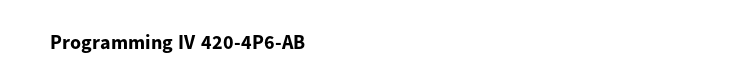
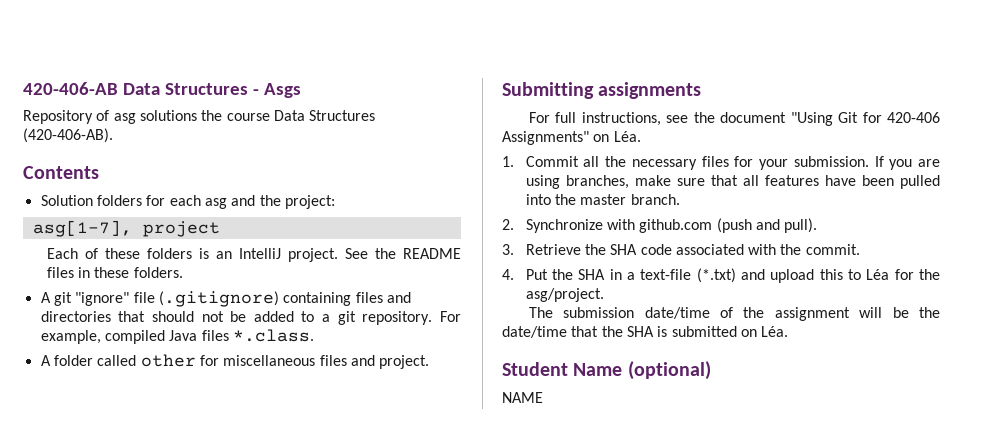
[50,34,305,53] Programming IV 420-4P6-AB -> [23,82,301,98] [23,110,376,124] [23,128,113,143] [23,166,99,179] [40,195,335,209] [32,220,220,237] [46,248,462,262] [46,267,183,278] [40,291,411,307] [40,311,461,325] [40,329,314,344] [40,354,430,369] [502,82,702,99] [528,112,940,126] [502,131,641,145] [502,156,940,170] [525,175,940,189] [525,194,680,205] [502,218,818,233] [502,244,860,255] [502,268,940,283] [525,288,604,302] [528,307,940,321] [502,326,789,338] [502,361,711,380] [502,392,543,403] 420-406-AB Data Structures - Asgs // Repository of asg solutions the course Data Structures (420-406-AB). // Contents // Solution folders for each asg and the project: // asg[1-7], project // Each of these folders is an IntelliJ project. See the README files in these folders. // A git "ignore" file (.gitignore) containing files and directories that should not be added to a git repository. For example, compiled Java files *.class. // A folder called other for miscellaneous files and project. // Submitting assignments // For full instructions, see the document "Using Git for 420-406 Assignments" on Léa. // 1. Commit all the necessary files for your submission. If you are using branches, make sure that all features have been pulled into the master branch. // 2. Synchronize with github.com (push and pull). // 3. Retrieve the SHA code associated with the commit. // 4. Put the SHA in a text-file (*.txt) and upload this to Léa for the asg/project. // The submission date/time of the assignment will be the date/time that the SHA is submitted on Léa. // Student Name (optional) // NAME

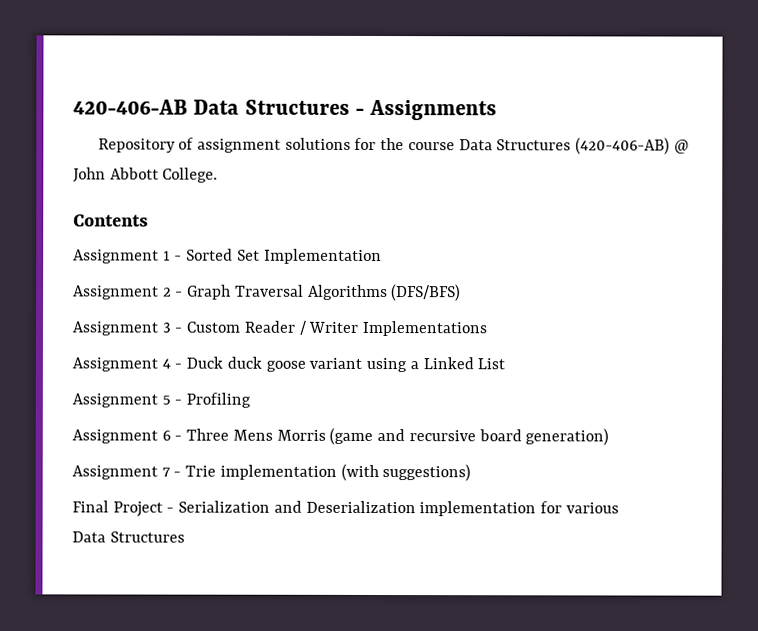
[263,83,301,98] Asgs -> [369,99,498,121] Assignments
[113,110,197,124] asg solutions -> [197,137,377,153] assignment solutions for
[23,128,113,143] [23,166,99,179] [40,195,335,209] [32,220,220,237] [46,248,462,262] [46,267,183,278] [40,291,411,307] [40,311,461,325] [40,329,314,344] [40,354,430,369] [502,82,702,99] [528,112,940,126] [502,131,641,145] [502,156,940,170] [525,175,940,189] [525,194,680,205] [502,218,818,233] [502,244,860,255] [502,268,940,283] [525,288,604,302] [528,307,940,321] [502,326,789,338] [502,361,711,380] [502,392,543,403] (420-406-AB). // Contents // Solution folders for each asg and the project: // asg[1-7], project // Each of these folders is an IntelliJ project. See the README files in these folders. // A git "ignore" file (.gitignore) containing files and directories that should not be added to a git repository. For example, compiled Java files *.class. // A folder called other for miscellaneous files and project. // Submitting assignments // For full instructions, see the document "Using Git for 420-406 Assignments" on Léa. // 1. Commit all the necessary files for your submission. If you are using branches, make sure that all features have been pulled into the master branch. // 2. Synchronize with github.com (push and pull). // 3. Retrieve the SHA code associated with the commit. // 4. Put the SHA in a text-file (*.txt) and upload this to Léa for the asg/project. // The submission date/time of the assignment will be the date/time that the SHA is submitted on Léa. // Student Name (optional) // NAME -> [575,137,689,155] [73,167,219,183] [73,214,149,227] [73,248,382,265] [73,284,462,302] [72,320,488,337] [72,356,506,373] [72,392,252,408] [72,427,610,446] [72,463,472,482] [72,500,619,517] [72,531,185,543] (420-406-AB) @ John Abbott College. // Contents // Assignment 1 - Sorted Set Implementation // Assignment 2 - Graph Traversal Algorithms (DFS/BFS) // Assignment 3 - Custom Reader / Writer Implementations // Assignment 4 - Duck duck goose variant using a Linked List // Assignment 5 - Profiling // Assignment 6 - Three Mens Morris (game and recursive board generation) // Assignment 7 - Trie implementation (with suggestions) // Final Project - Serialization and Deserialization implementation for various // Data Structures

